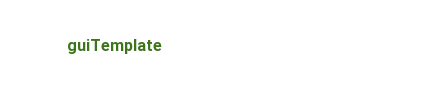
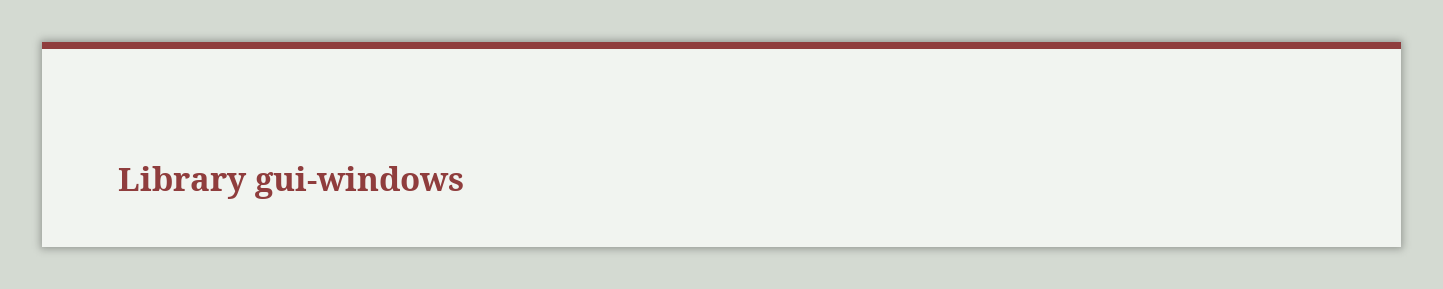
[67,39,162,54] guiTemplate -> [118,166,464,199] Library gui-windows

